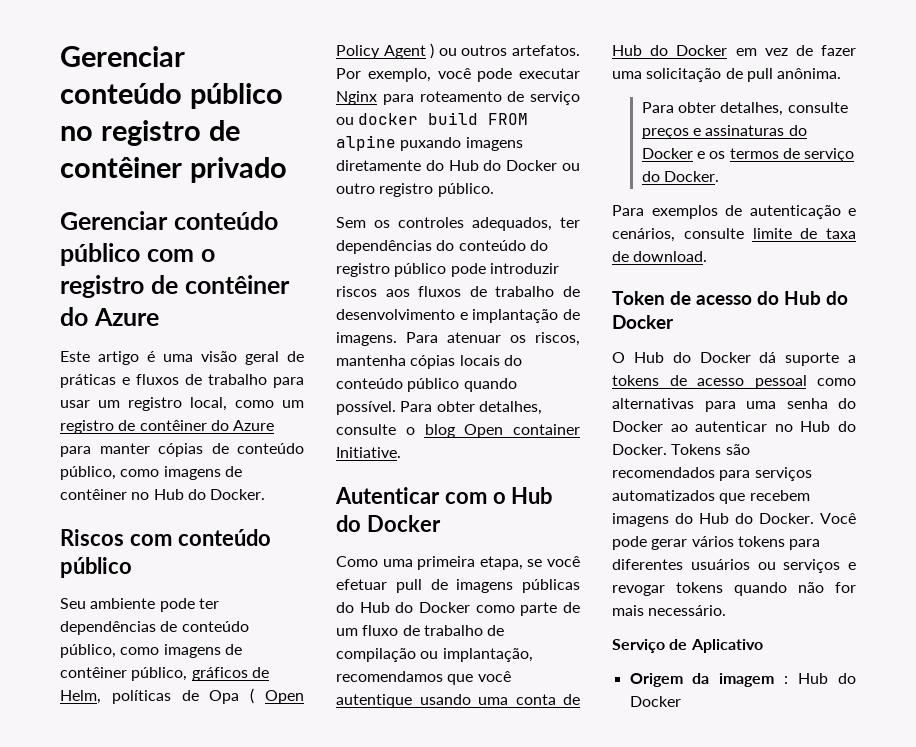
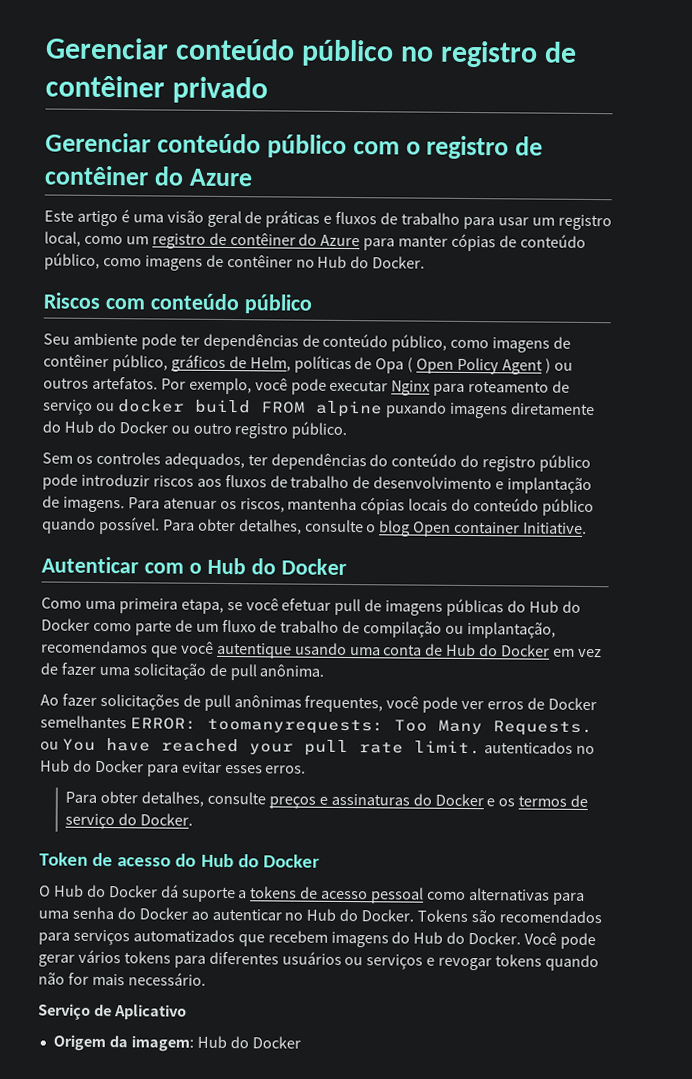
(842, 73) none -> [40,693,597,713] [40,715,593,737] [40,738,595,757] [40,759,307,777] // Ao fazer solicitações de pull anônimas frequentes, você pode ver erros de Docker semelhantes ERROR: toomanyrequests: Too Many Requests. ou You have reached your pull rate limit. autenticados no Hub do Docker para evitar esses erros.
[612,205,856,219] [612,228,856,242] [612,251,708,262] // Para exemplos de autenticação e cenários, consulte limite de taxa de download. -> (194, 819) none
[719,673,789,687] imagem : -> [130,1035,194,1052] imagem:

